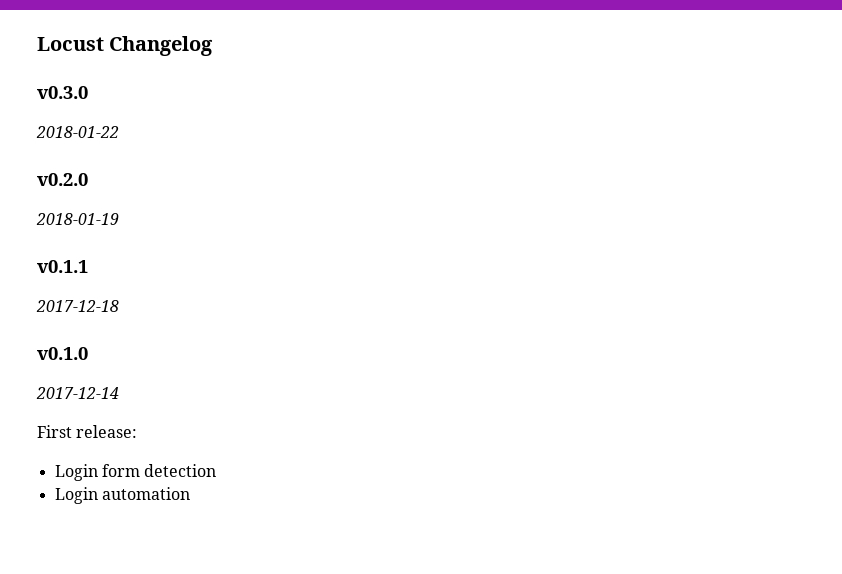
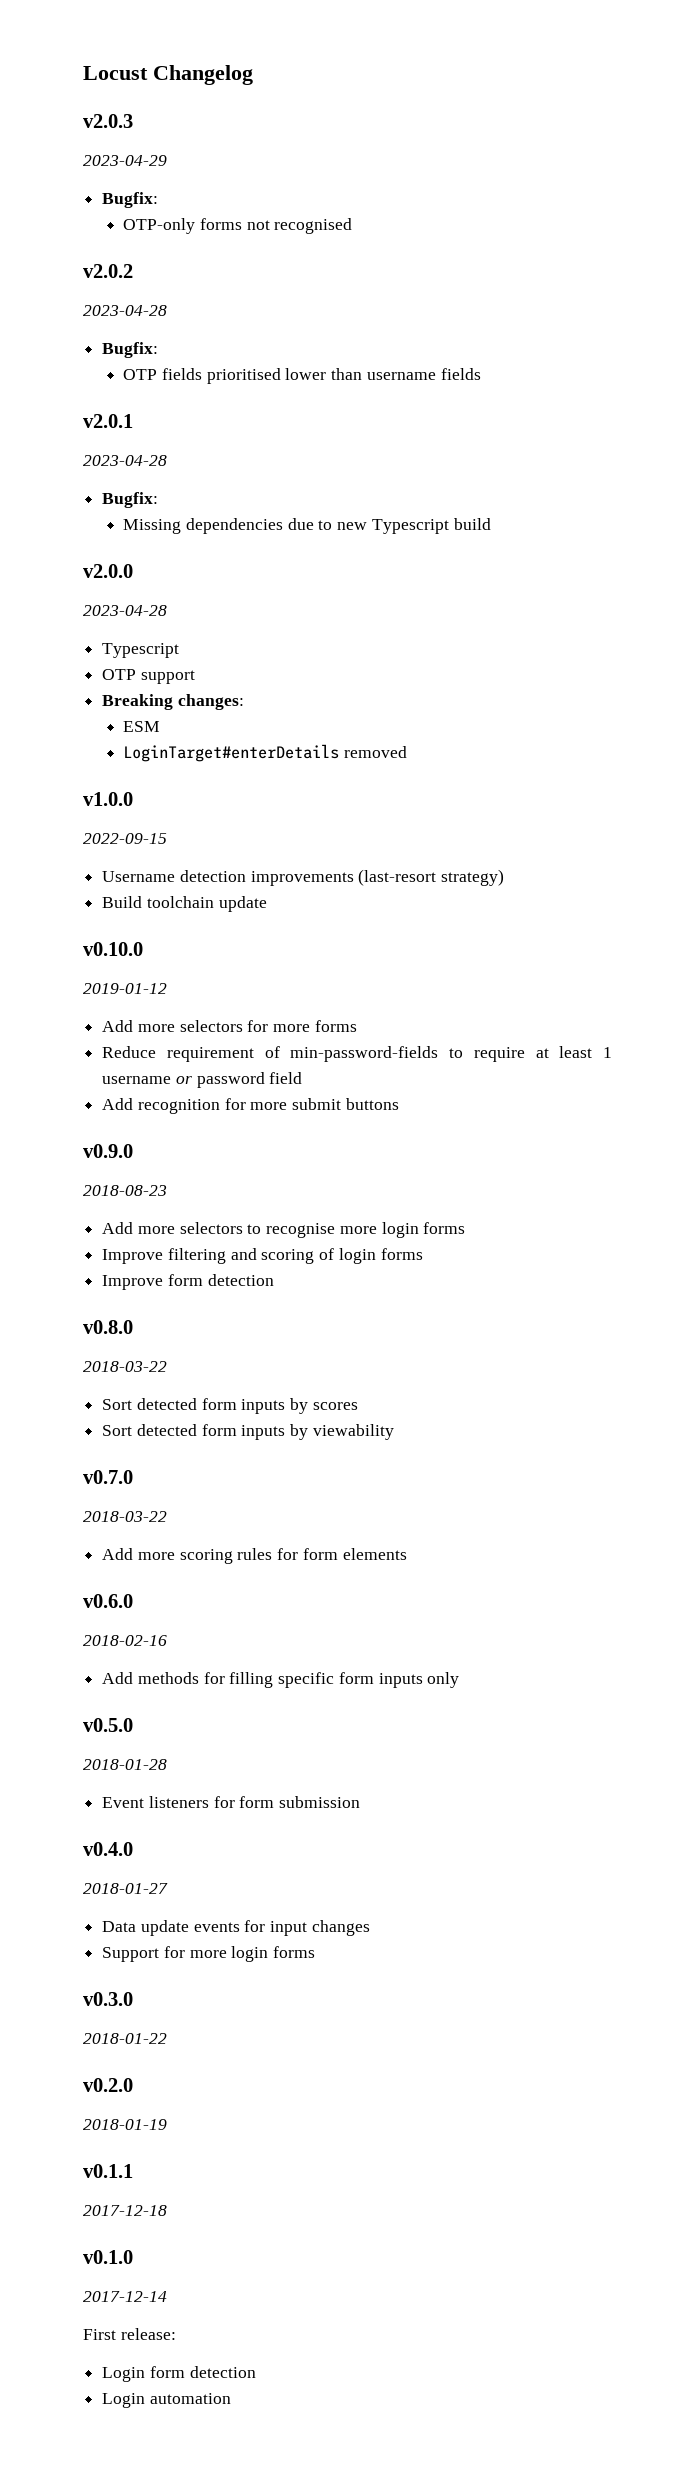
(214, 46) none -> [83,114,133,128] [83,155,167,166] [102,192,159,208] [123,218,353,234] [83,264,133,278] [83,305,167,316] [102,342,159,358] [123,368,481,384] [83,414,133,428] [83,455,167,466] [102,492,159,508] [123,518,491,534] [83,564,133,578] [83,605,167,616] [102,643,180,658] [102,669,195,684] [102,694,244,710] [123,721,161,732] [123,744,408,762] [83,792,133,806] [83,833,167,844] [102,869,505,886] [102,896,267,912] [83,942,143,956] [83,983,167,994] [102,1020,357,1032] [102,1046,612,1062] [102,1072,303,1088] [102,1098,399,1114] [83,1144,133,1158] [83,1185,167,1196] [102,1222,466,1238] [102,1248,423,1264] [102,1274,274,1290] [83,1320,133,1334] [83,1361,167,1372] [102,1398,358,1414] [102,1424,394,1440] [83,1470,133,1484] [83,1511,167,1522] [102,1548,407,1564] [83,1594,133,1608] [83,1635,167,1646] [102,1672,460,1688] [83,1718,133,1732] [83,1759,167,1770] [102,1796,361,1808] [83,1842,133,1856] [83,1883,168,1894] [102,1920,370,1936] [102,1946,316,1962] // v2.0.3 // 2023-04-29 // Bugfix: // OTP-only forms not recognised // v2.0.2 // 2023-04-28 // Bugfix: // OTP fields prioritised lower than username fields // v2.0.1 // 2023-04-28 // Bugfix: // Missing dependencies due to new Typescript build // v2.0.0 // 2023-04-28 // Typescript // OTP support // Breaking changes: // ESM // LoginTarget#enterDetails removed // v1.0.0 // 2022-09-15 // Username detection improvements (last-resort strategy) // Build toolchain update // v0.10.0 // 2019-01-12 // Add more selectors for more forms // Reduce requirement of min-password-fields to require at least 1 username or password field // Add recognition for more submit buttons // v0.9.0 // 2018-08-23 // Add more selectors to recognise more login forms // Improve filtering and scoring of login forms // Improve form detection // v0.8.0 // 2018-03-22 // Sort detected form inputs by scores // Sort detected form inputs by viewability // v0.7.0 // 2018-03-22 // Add more scoring rules for form elements // v0.6.0 // 2018-02-16 // Add methods for filling specific form inputs only // v0.5.0 // 2018-01-28 // Event listeners for form submission // v0.4.0 // 2018-01-27 // Data update events for input changes // Support for more login forms

